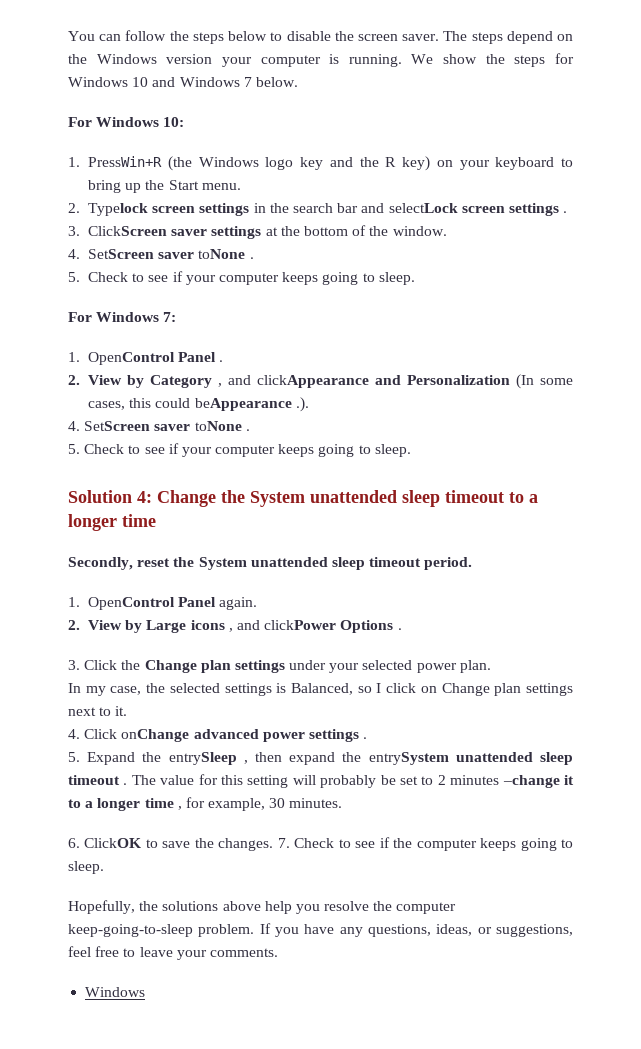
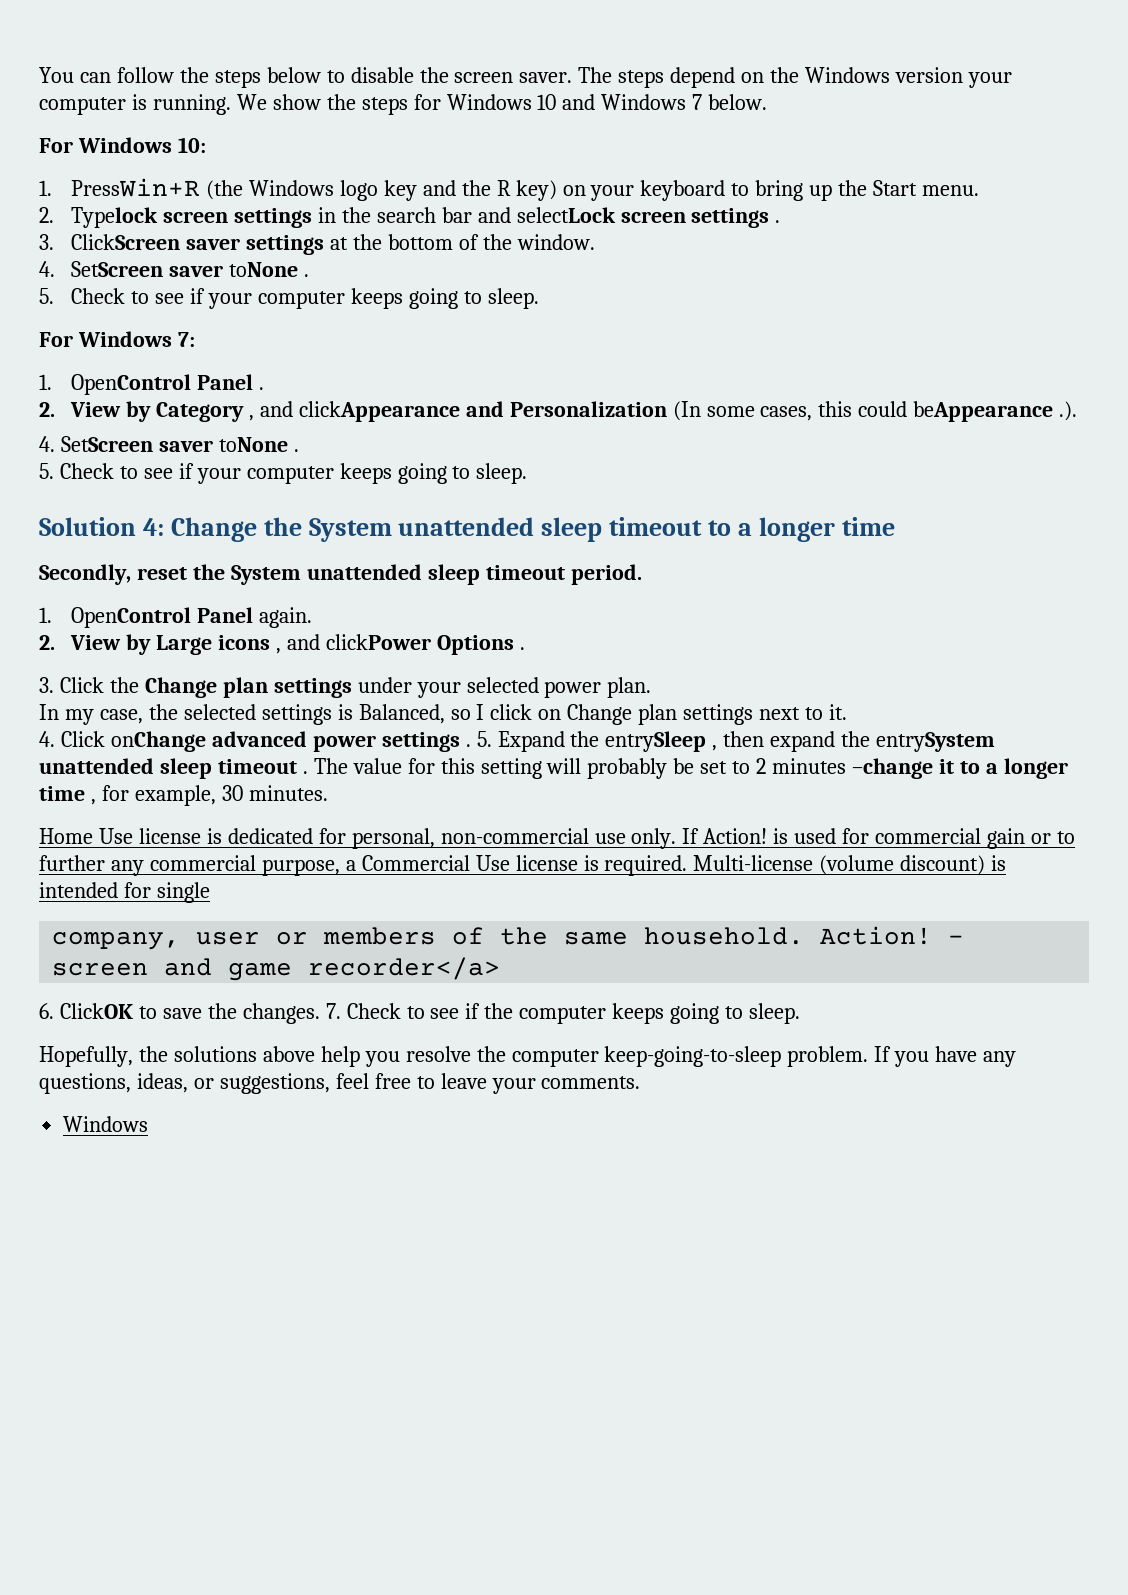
(368, 738) // -> (471, 745) none
(343, 803) none -> [39,828,1075,849] [39,855,1007,876] [39,882,210,903] [52,926,965,950] [52,957,501,981] // Home Use license is dedicated for personal, non-commercial use only. If Action! is used for commercial gain or to further any commercial purpose, a Commercial Use license is required. Multi-license (volume discount) is intended for single // company, user or members of the same household. Action! - screen and game recorder</a>

